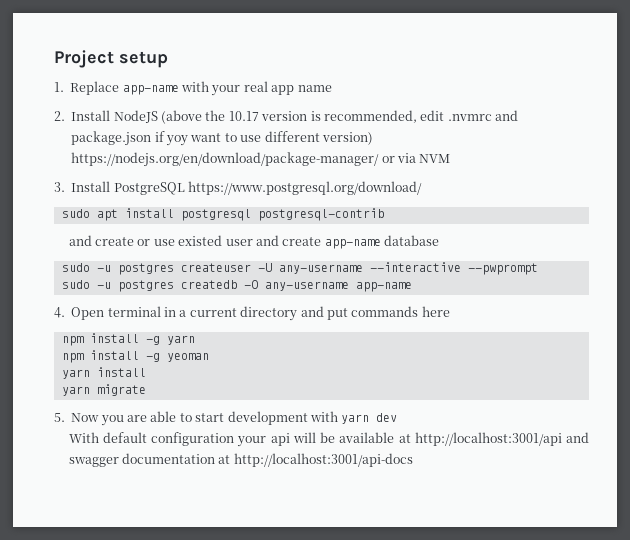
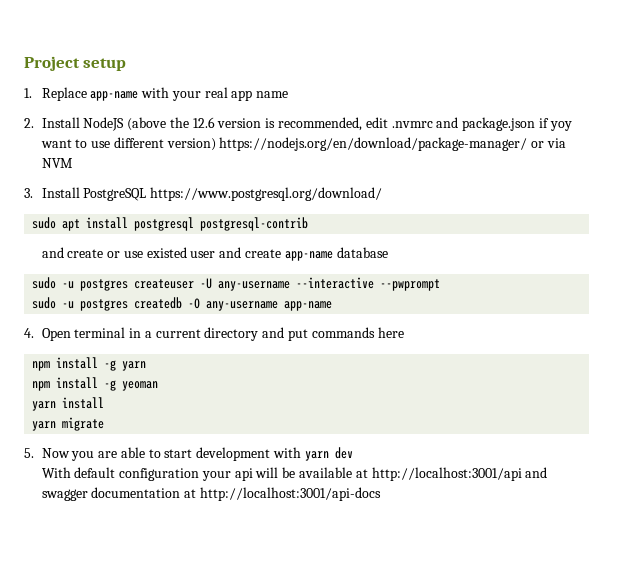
[228,111,259,121] 10.17 -> [192,117,215,128] 12.6

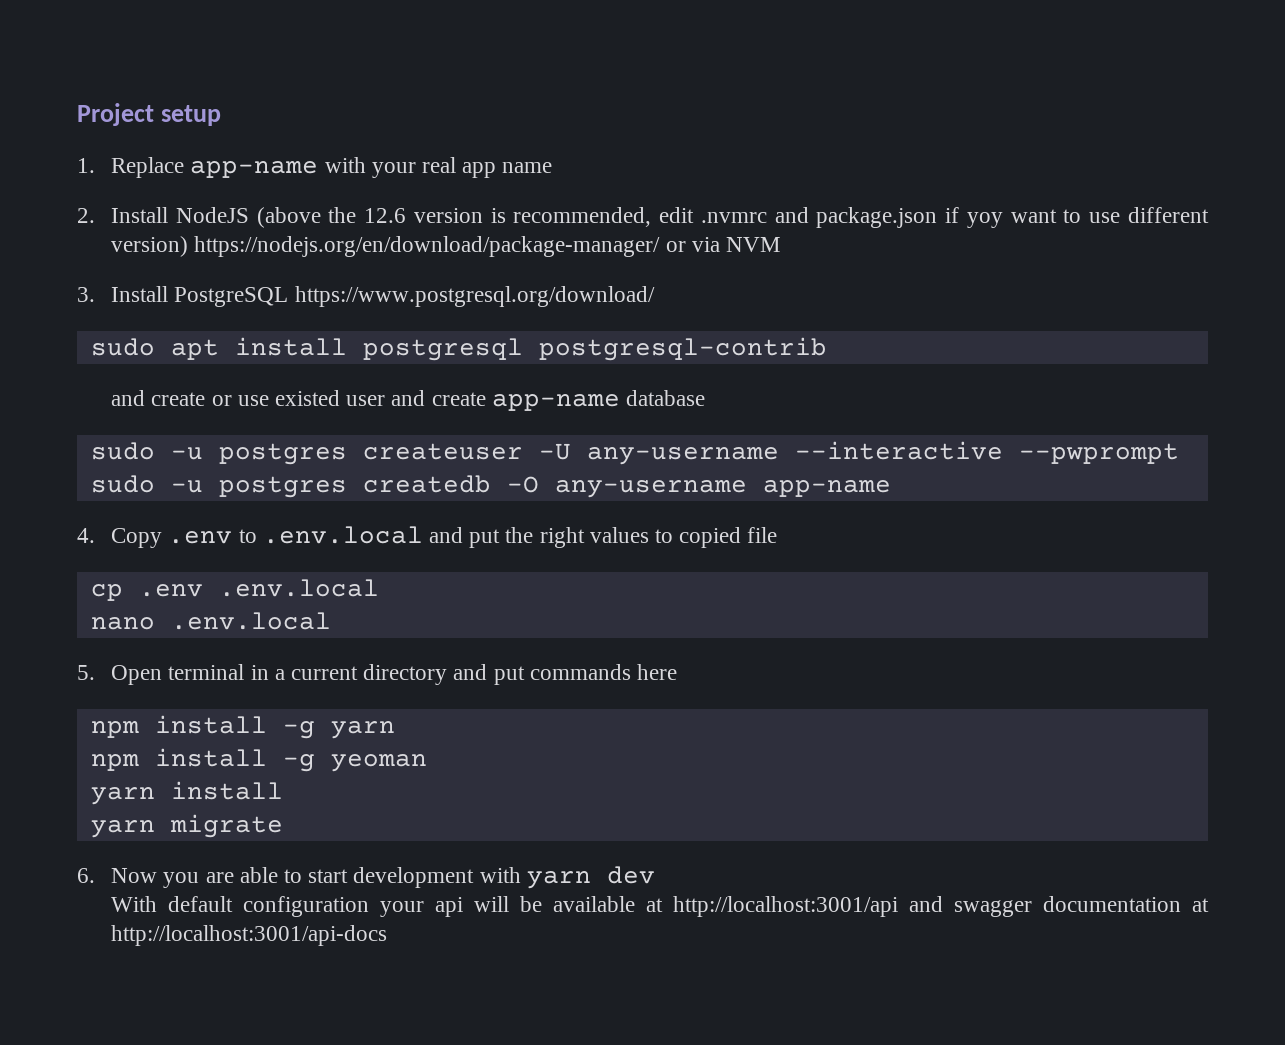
(34, 333) none -> [111,526,778,548] [90,579,379,601] [90,612,331,630] [77,665,95,680] Copy .env to .env.local and put the right values to copied file // cp .env .env.local // nano .env.local // 5.
[24,448,34,458] 5. -> [77,868,95,883] 6.

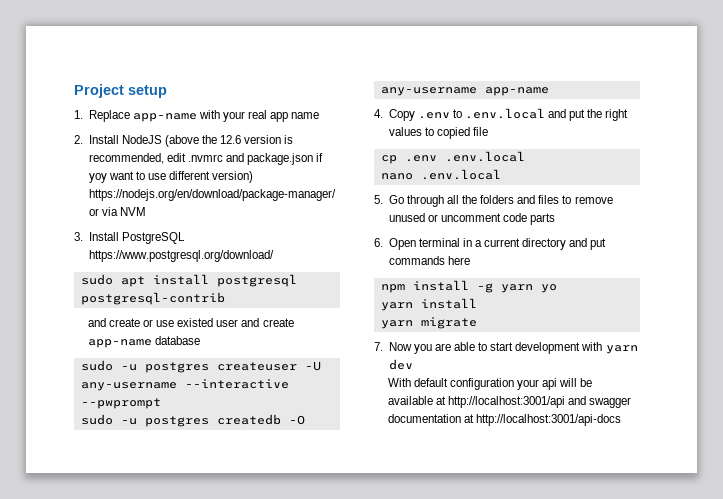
(95, 672) none -> [388,195,613,207] [388,213,556,225] [374,238,383,247] Go through all the folders and files to remove unused or uncomment code parts // 6.
[90,748,427,772] // npm install -g yeoman -> [540,284,557,293] yo
[77,868,95,883] 6. -> [374,342,383,351] 7.

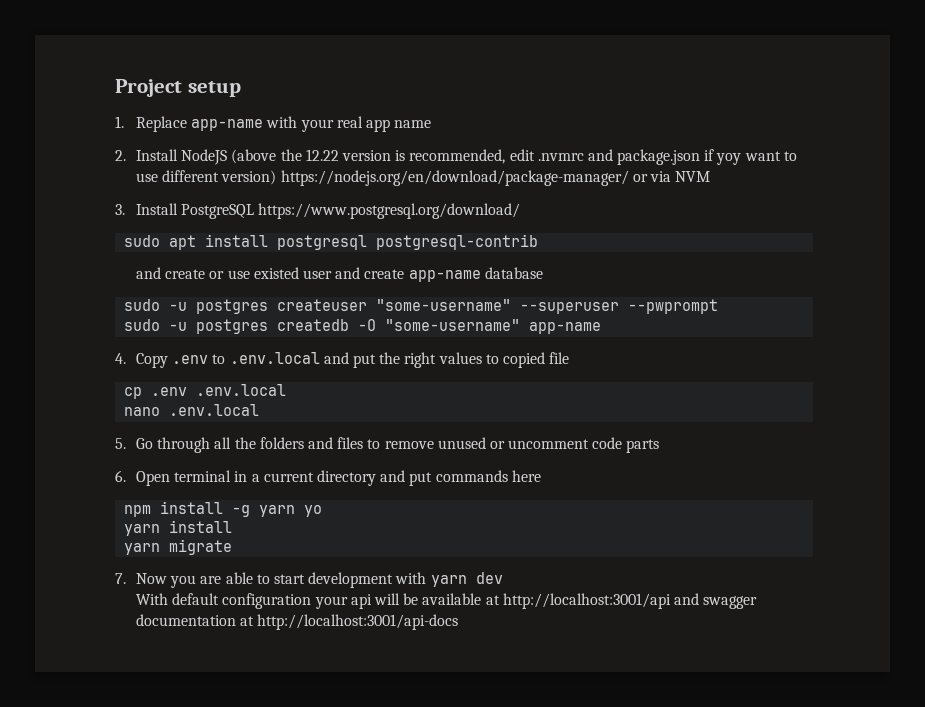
[220,135,242,144] 12.6 -> [305,149,339,161] 12.22
[304,361,321,371] [80,379,289,391] -U any-username --interactive -> [376,299,620,314] "some-username" --superuser
[380,87,477,96] any-username -> [385,319,521,331] "some-username"

